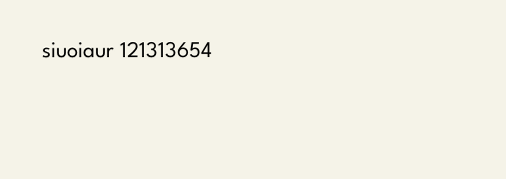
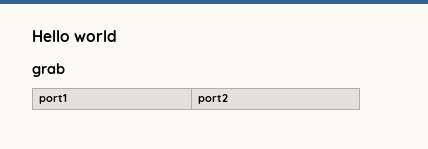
[41,41,213,59] siuoiaur 121313654 -> [32,30,118,42] [32,63,65,77] [38,94,67,104] [197,94,228,104] Hello world // grab // port1 | port2

